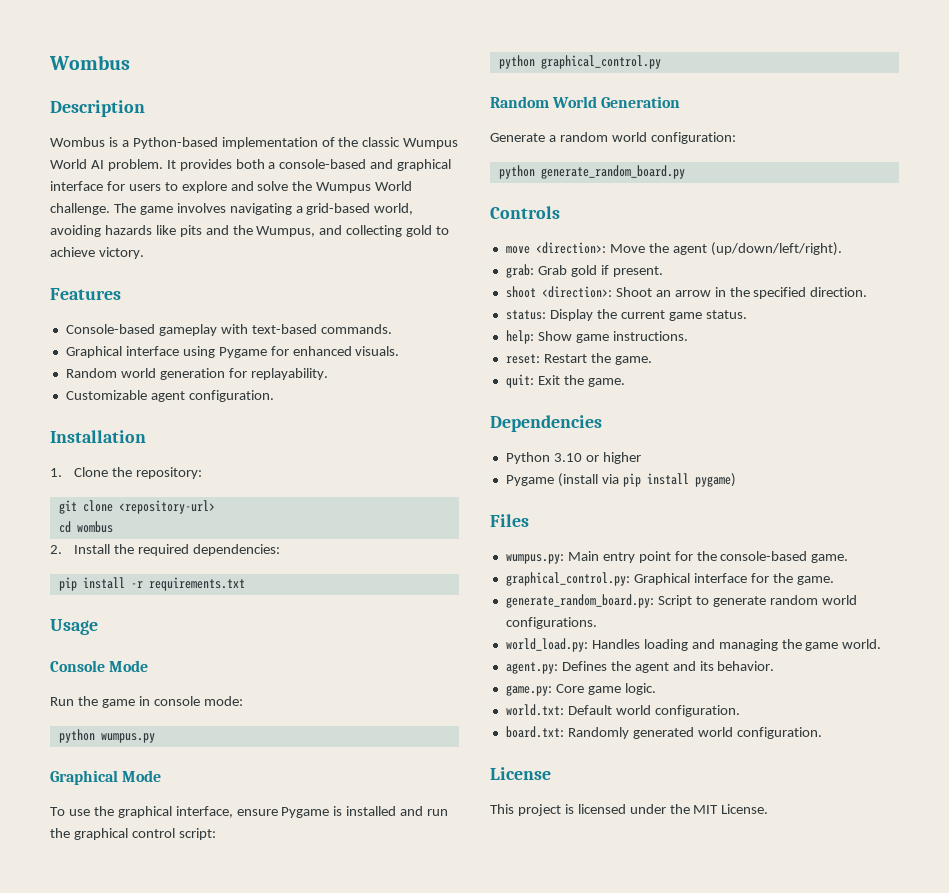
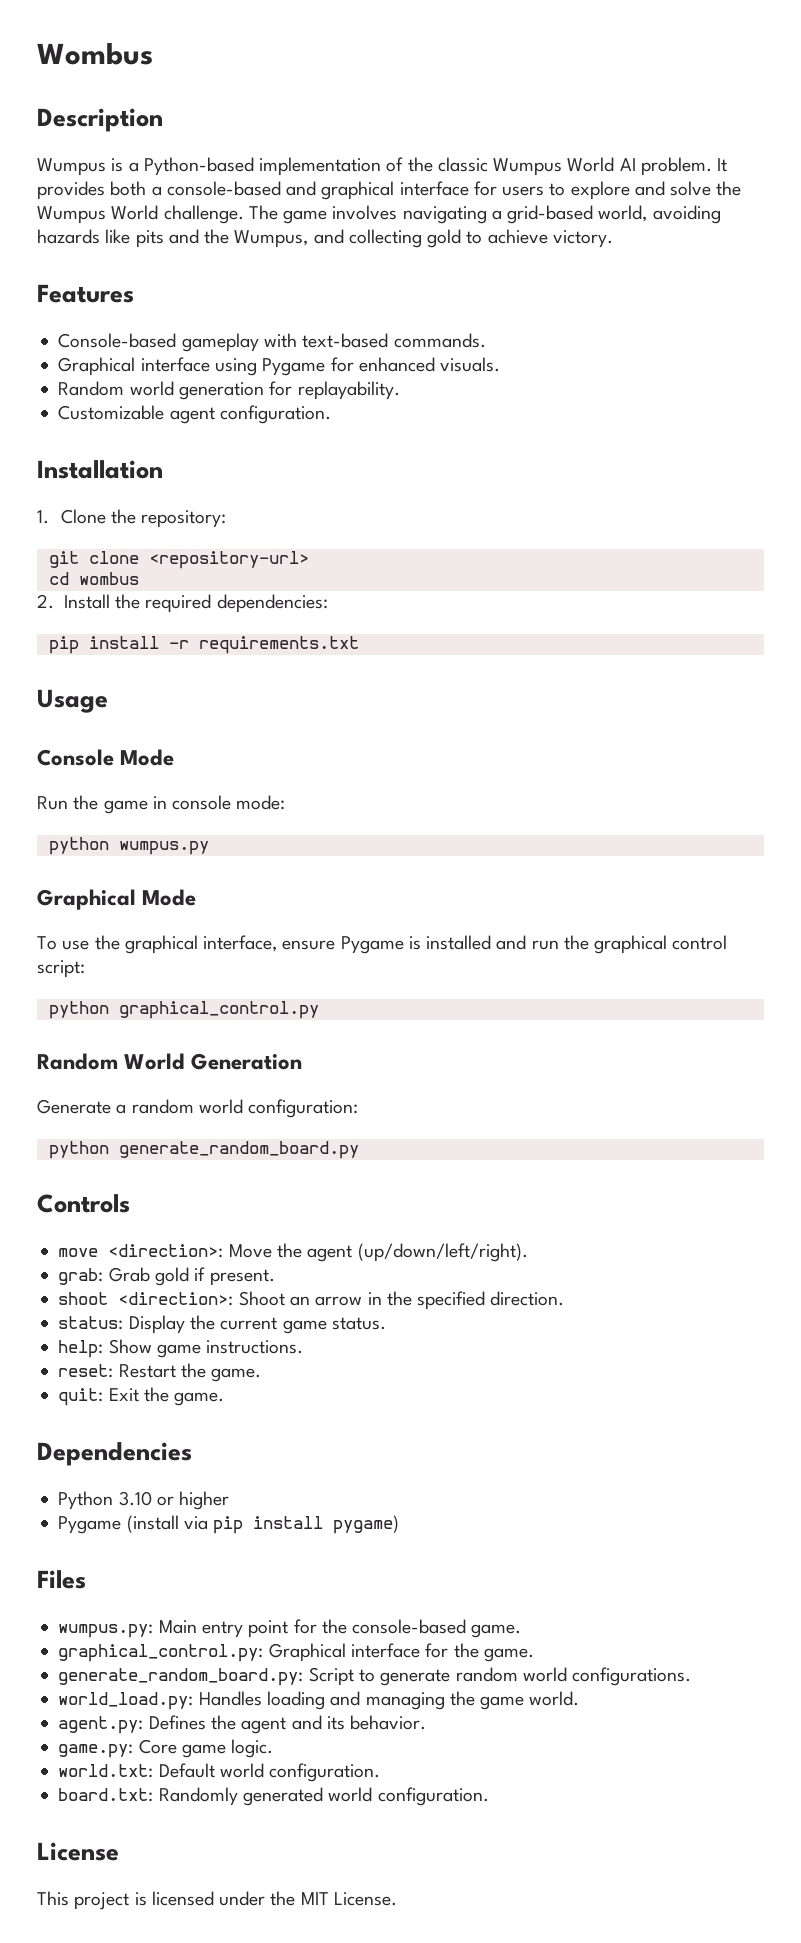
[50,137,105,147] Wombus -> [37,158,106,176] Wumpus

